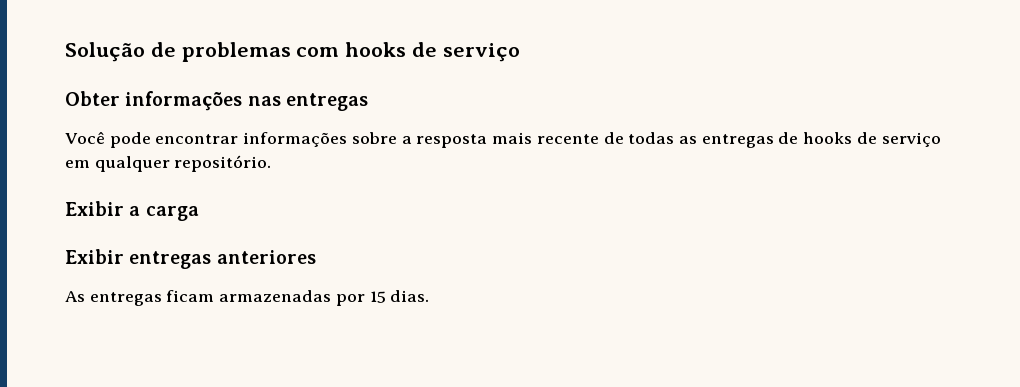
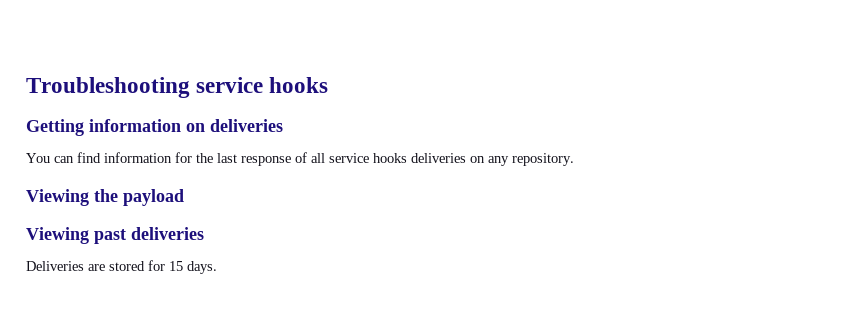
[65,42,520,62] [65,91,368,111] [65,131,941,148] [65,155,272,172] [65,201,199,221] [65,249,316,269] [65,290,430,306] Solução de problemas com hooks de serviço // Obter informações nas entregas // Você pode encontrar informações sobre a resposta mais recente de todas as entregas de hooks de serviço em qualquer repositório. // Exibir a carga // Exibir entregas anteriores // As entregas ficam armazenadas por 15 dias. -> [26,77,329,98] [26,119,283,136] [26,152,574,166] [26,189,184,206] [26,227,204,244] [26,260,217,274] Troubleshooting service hooks // Getting information on deliveries // You can find information for the last response of all service hooks deliveries on any repository. // Viewing the payload // Viewing past deliveries // Deliveries are stored for 15 days.

